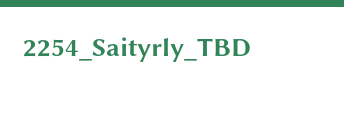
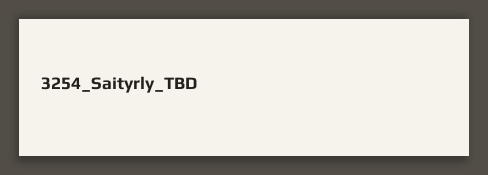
[23,37,251,62] 2254_Saityrly_TBD -> [41,76,197,93] 3254_Saityrly_TBD

